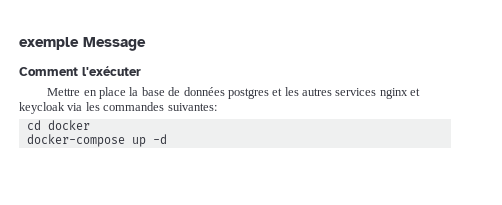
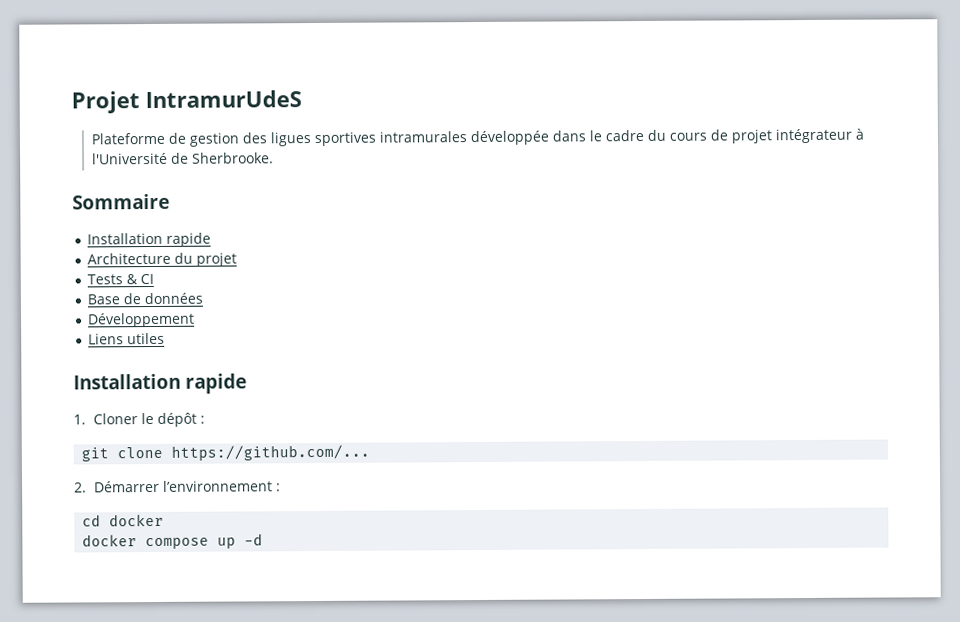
[19,37,146,51] [19,66,141,76] [47,87,421,99] [19,102,217,114] exemple Message // Comment l'exécuter // Mettre en place la base de données postgres et les autres services nginx et keycloak via les commandes suivantes: -> [71,90,302,114] [90,128,864,147] [91,152,274,165] [72,193,170,210] [87,232,212,247] [87,252,238,267] [87,273,155,285] [87,292,204,305] [88,312,196,328] [88,332,166,345] [73,373,248,394] [73,412,205,427] [81,444,371,462] [74,480,281,493] Projet IntramurUdeS // Plateforme de gestion des ligues sportives intramurales développée dans le cadre du cours de projet intégrateur à l'Université de Sherbrooke. // Sommaire // Installation rapide // Architecture du projet // Tests & CI // Base de données // Développement // Liens utiles // Installation rapide // 1. Cloner le dépôt : // git clone https://github.com/... // 2. Démarrer l’environnement :
[26,134,125,147] docker-compose -> [82,534,210,550] docker compose

